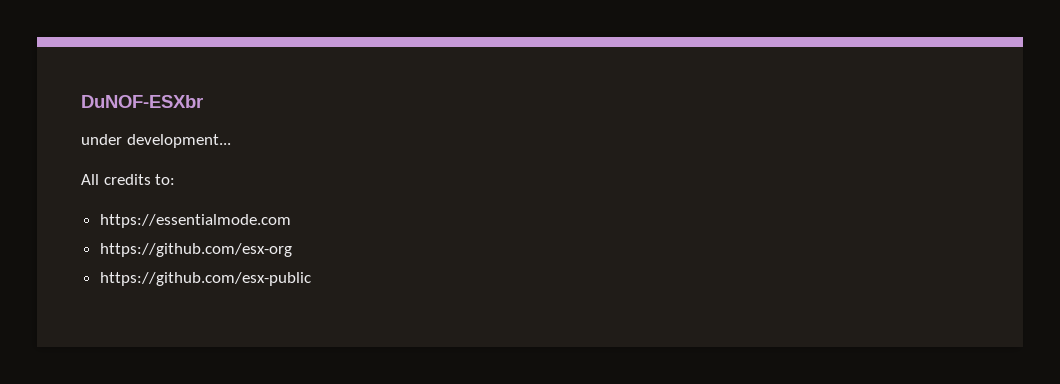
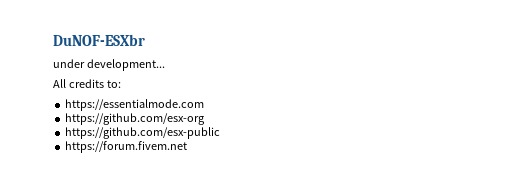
(311, 279) none -> [65,141,188,153] // https://forum.fivem.net

